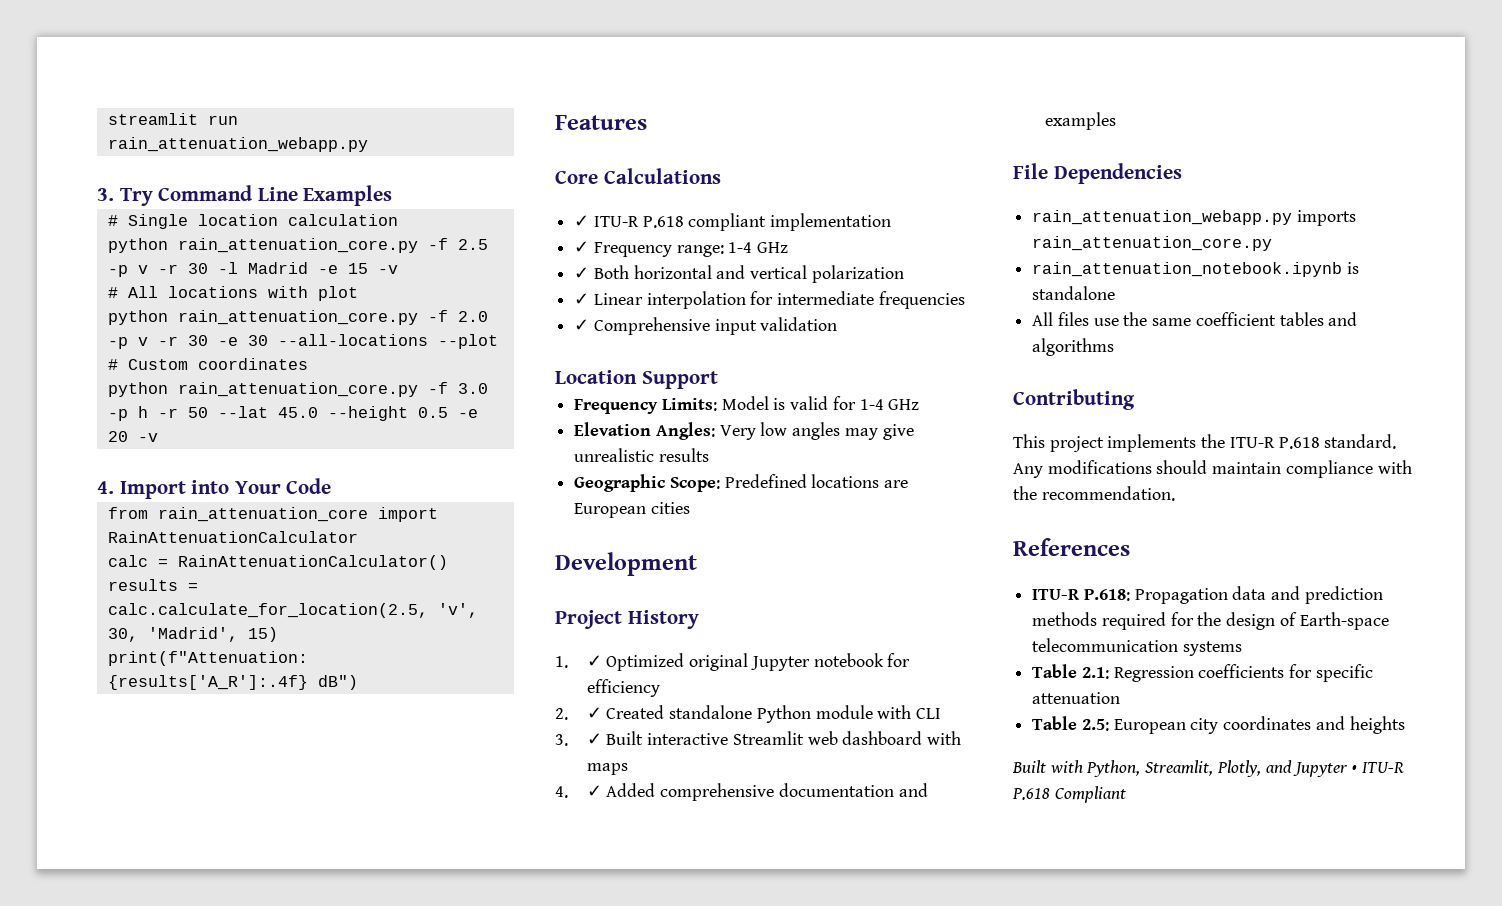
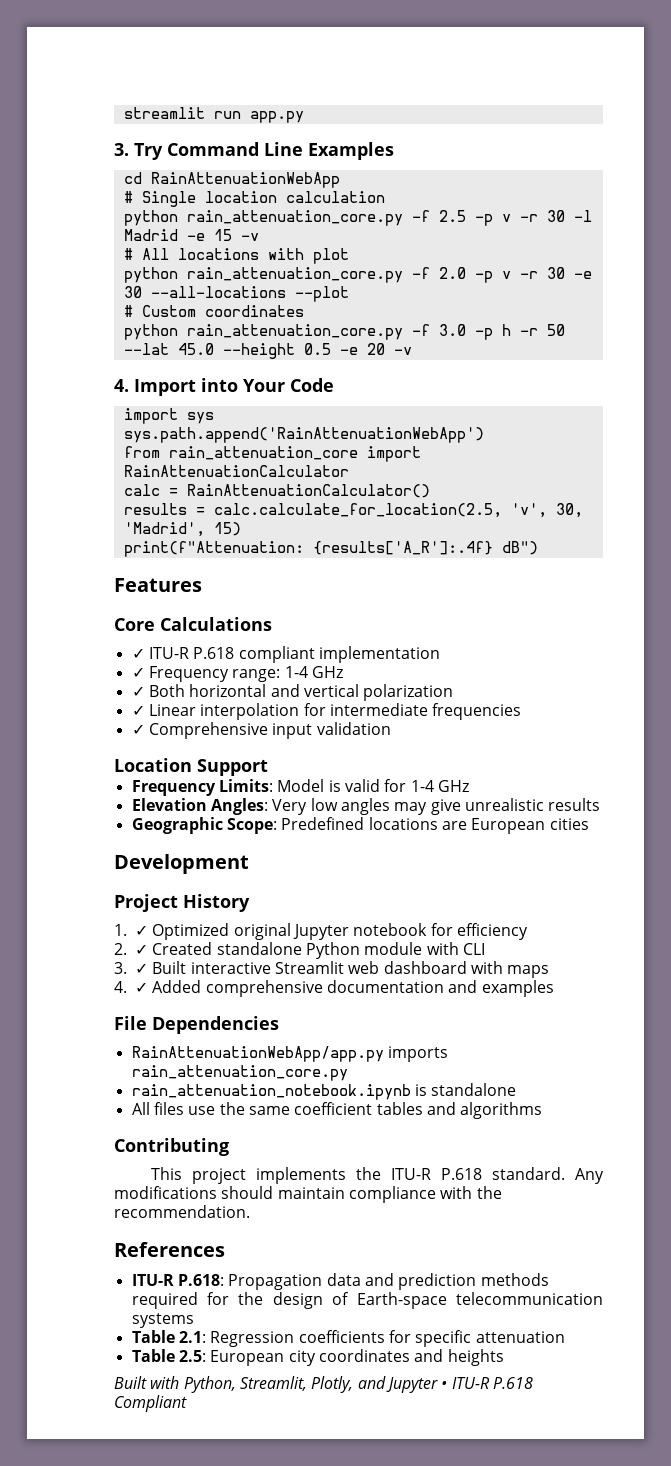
[107,137,368,152] rain_attenuation_webapp.py -> [249,111,304,123] app.py
(393, 195) none -> [123,172,340,188] // cd RainAttenuationWebApp
(332, 486) none -> [123,408,214,424] [123,427,484,443] // import sys // sys.path.append('RainAttenuationWebApp')
[1032,210,1293,225] rain_attenuation_webapp.py -> [131,1046,384,1062] RainAttenuationWebApp/app.py

